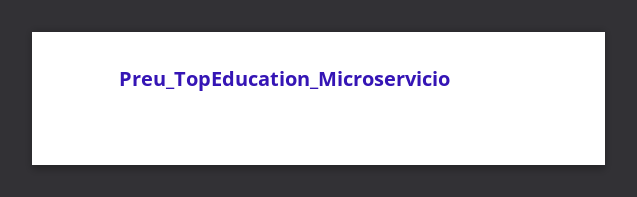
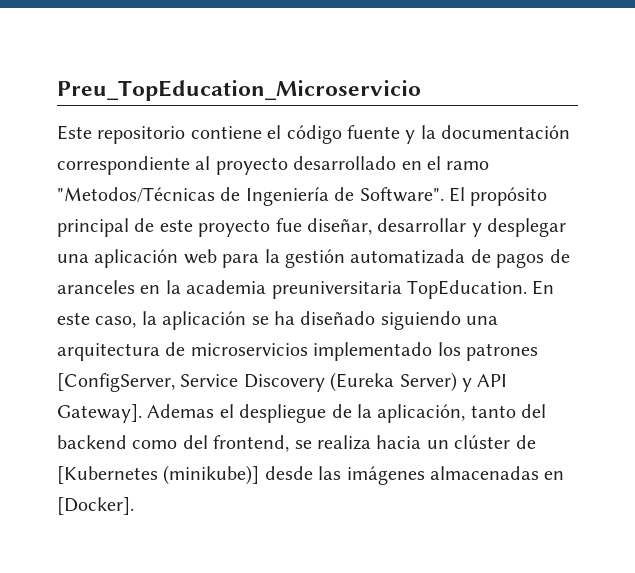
(450, 81) none -> [57,125,571,144] [57,156,490,175] [57,187,548,206] [57,218,567,237] [57,249,570,268] [57,280,555,299] [57,311,499,330] [57,342,538,361] [57,372,508,392] [57,404,547,423] [57,435,536,452] [57,465,565,485] [57,497,134,515] // Este repositorio contiene el código fuente y la documentación correspondiente al proyecto desarrollado en el ramo "Metodos/Técnicas de Ingeniería de Software". El propósito principal de este proyecto fue diseñar, desarrollar y desplegar una aplicación web para la gestión automatizada de pagos de aranceles en la academia preuniversitaria TopEducation. En este caso, la aplicación se ha diseñado siguiendo una arquitectura de microservicios implementado los patrones [ConfigServer, Service Discovery (Eureka Server) y API Gateway]. Ademas el despliegue de la aplicación, tanto del backend como del frontend, se realiza hacia un clúster de [Kubernetes (minikube)] desde las imágenes almacenadas en [Docker].

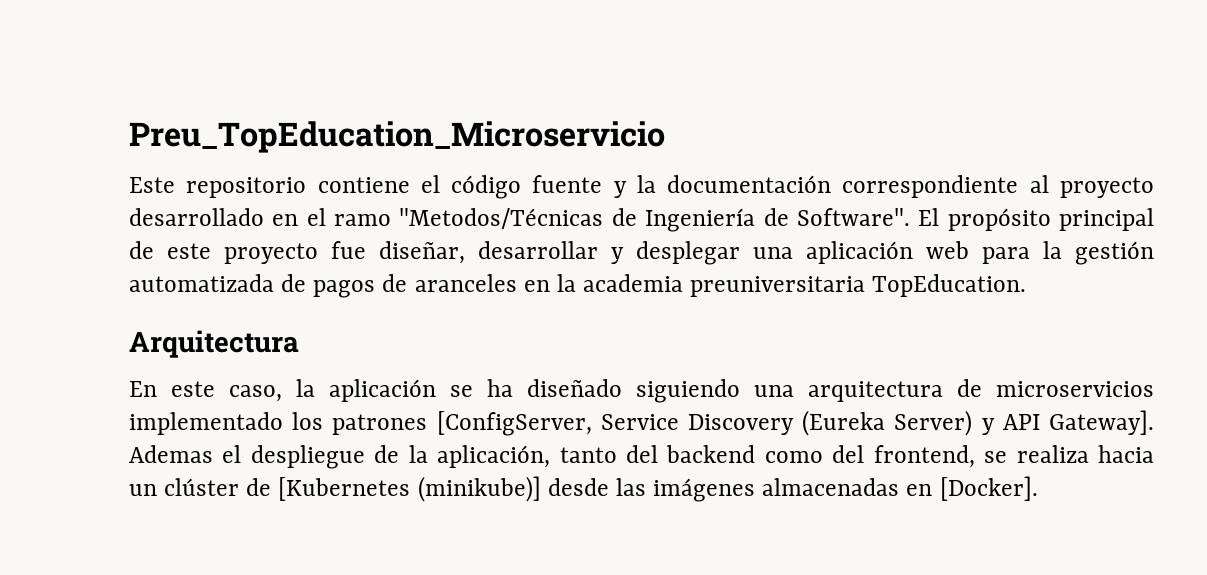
(527, 289) none -> [129,330,299,358] // Arquitectura //

